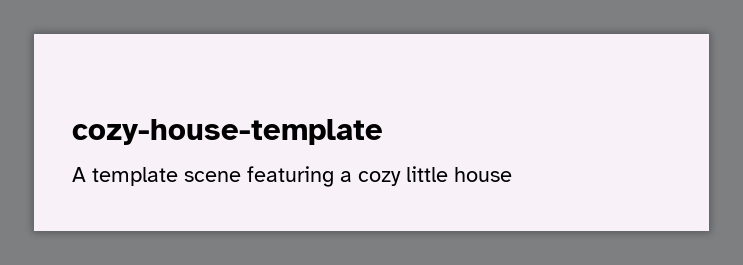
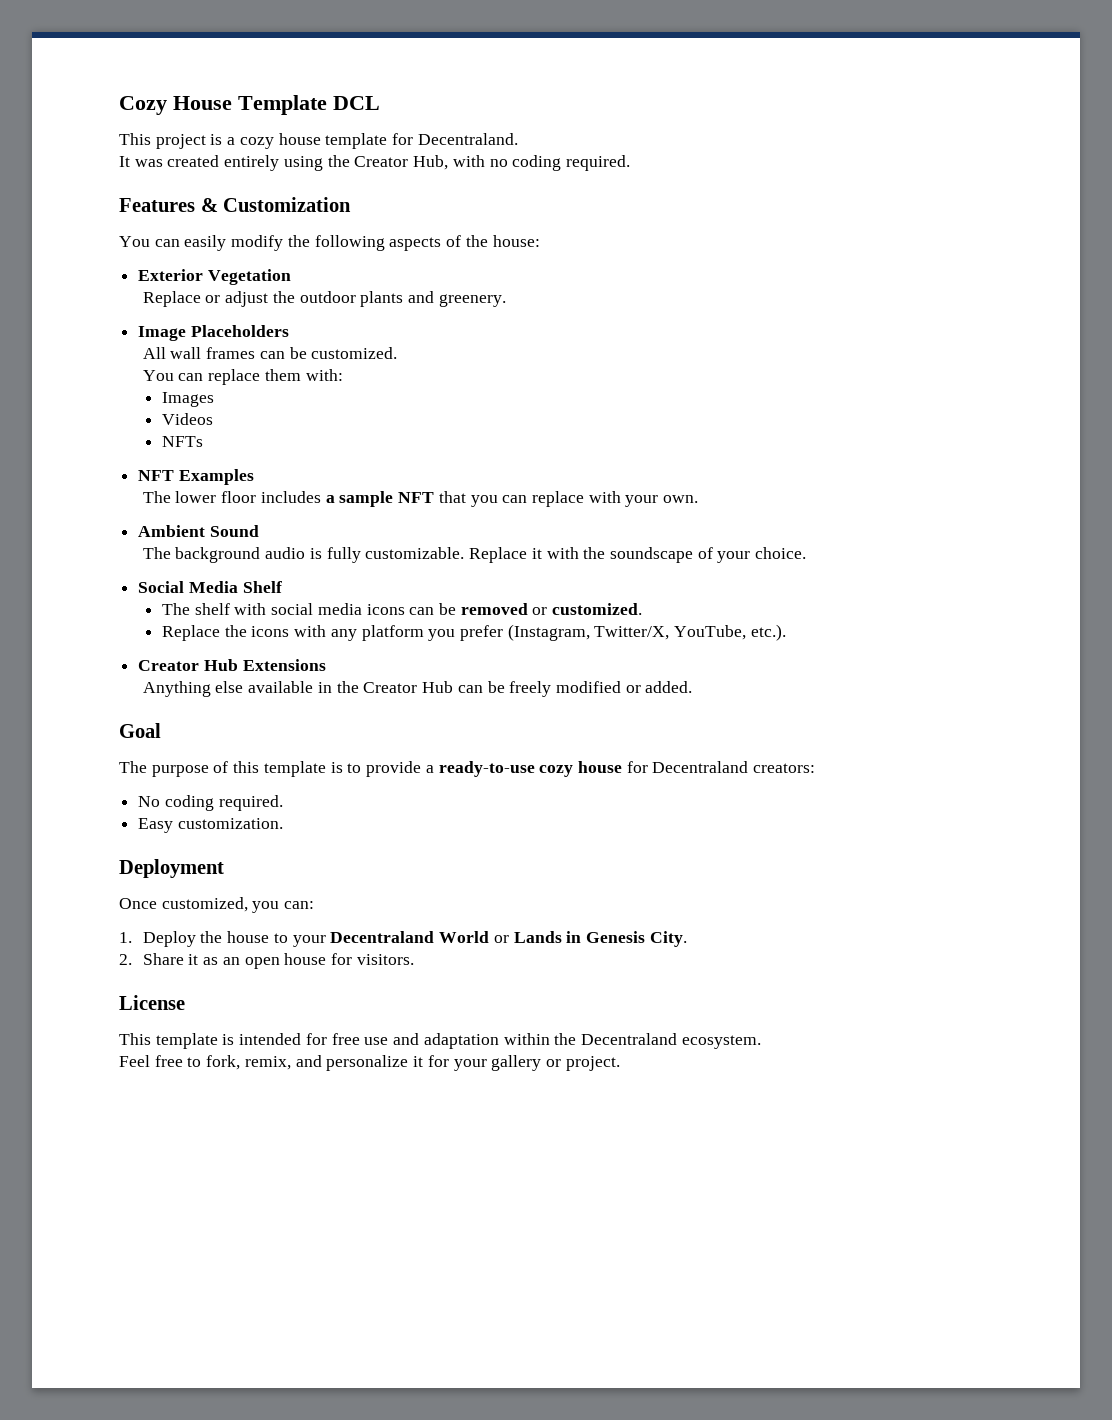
[72,119,383,145] [72,166,512,187] cozy-house-template // A template scene featuring a cozy little house -> [119,95,380,115] [119,133,518,149] [119,155,630,171] [119,197,352,212] [119,235,540,251] [138,269,291,285] [142,291,506,307] [138,325,289,341] [142,347,398,359] [142,369,343,385] [161,392,214,407] [161,413,213,425] [161,436,203,447] [138,469,254,485] [142,491,699,507] [138,525,259,537] [142,547,807,563] [138,581,282,593] [161,603,643,615] [161,624,786,641] [138,659,326,671] [142,681,693,697] [119,723,161,738] [119,761,816,777] [138,795,283,811] [138,818,283,833] [119,859,224,878] [119,897,315,913] [119,931,687,947] [119,953,414,969] [119,995,185,1010] [119,1033,761,1049] [119,1055,620,1071] Cozy House Template DCL // This project is a cozy house template for Decentraland. // It was created entirely using the Creator Hub, with no coding required. // Features & Customization // You can easily modify the following aspects of the house: // Exterior Vegetation // Replace or adjust the outdoor plants and greenery. // Image Placeholders // All wall frames can be customized. // You can replace them with: // Images // Videos // NFTs // NFT Examples // The lower floor includes a sample NFT that you can replace with your own. // Ambient Sound // The background audio is fully customizable. Replace it with the soundscape of your choice. // Social Media Shelf // The shelf with social media icons can be removed or customized. // Replace the icons with any platform you prefer (Instagram, Twitter/X, YouTube, etc.). // Creator Hub Extensions // Anything else available in the Creator Hub can be freely modified or added. // Goal // The purpose of this template is to provide a ready-to-use cozy house for Decentraland creators: // No coding required. // Easy customization. // Deployment // Once customized, you can: // 1. Deploy the house to your Decentraland World or Lands in Genesis City. // 2. Share it as an open house for visitors. // License // This template is intended for free use and adaptation within the Decentraland ecosystem. // Feel free to fork, remix, and personalize it for your gallery or project.

